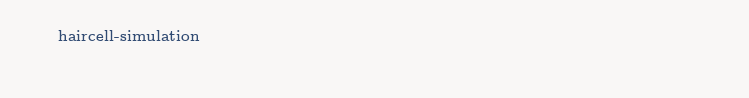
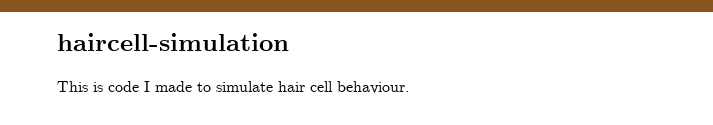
(200, 35) none -> [57,81,409,94] // This is code I made to simulate hair cell behaviour.

